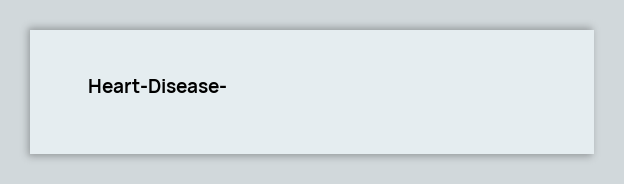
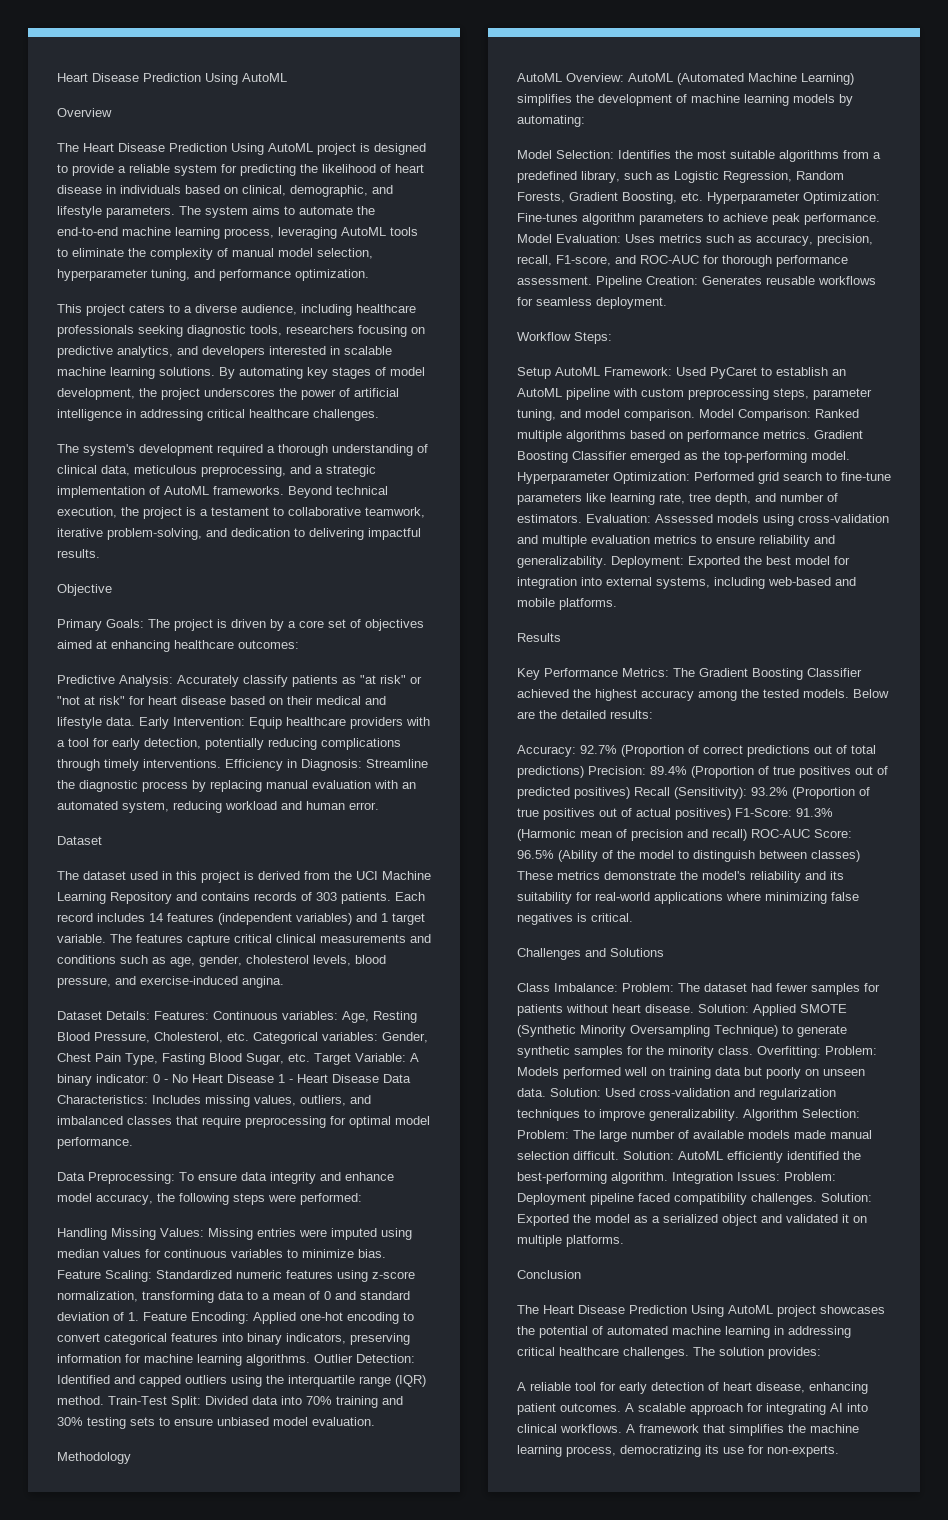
[88,79,227,93] Heart-Disease- -> [57,73,287,85] [57,108,112,117] [57,143,426,155] [57,164,424,176] [57,185,393,197] [57,206,375,218] [57,227,418,239] [57,248,373,260] [57,269,369,281] [57,304,416,316] [57,325,425,337] [57,346,392,358] [57,367,425,379] [57,388,399,400] [57,409,379,421] [57,444,428,456] [57,465,376,477] [57,486,388,498] [57,507,425,519] [57,528,421,540] [57,549,100,558] [57,584,112,596] [57,619,424,631] [57,640,299,652] [57,675,422,687] [57,696,386,705] [57,717,430,729] [57,738,401,750] [57,759,428,771] [57,780,416,792] [57,801,379,813] [57,836,102,845] [57,871,431,883] [57,892,425,904] [57,913,425,925] [57,934,431,946] [57,955,386,967] [57,976,284,988] [57,1011,417,1023] [57,1032,428,1044] [57,1053,419,1065] [57,1074,411,1086] [57,1095,371,1107] [57,1116,430,1128] [57,1137,133,1149] [57,1172,394,1184] [57,1193,362,1205] [57,1228,412,1240] [57,1249,386,1258] [57,1270,415,1282] [57,1291,410,1303] [57,1312,414,1324] [57,1333,410,1345] [57,1354,415,1366] [57,1375,426,1387] [57,1396,403,1408] [57,1417,375,1429] [57,1452,131,1464] [517,73,854,85] [517,94,853,106] [517,115,585,127] [517,150,881,162] [517,171,844,183] [517,192,880,204] [517,213,880,225] [517,234,873,246] [517,255,848,267] [517,276,876,288] [517,297,667,309] [517,332,612,344] [517,367,846,379] [517,388,872,400] [517,409,859,421] [517,430,863,442] [517,451,850,463] [517,472,891,484] [517,493,838,505] [517,514,889,526] [517,535,835,547] [517,556,850,568] [517,577,856,589] [517,598,617,610] [517,633,561,642] [517,668,862,680] [517,689,889,701] [517,710,653,719] [517,745,876,757] [517,766,888,778] [517,787,870,799] [517,808,833,820] [517,829,852,841] [517,850,860,862] [517,871,844,883] [517,892,859,904] [517,913,633,925] [517,948,664,960] [517,983,880,995] [517,1004,847,1016] [517,1025,847,1037] [517,1046,877,1058] [517,1067,865,1079] [517,1088,836,1100] [517,1109,860,1121] [517,1130,872,1142] [517,1151,861,1163] [517,1172,836,1184] [517,1193,872,1205] [517,1214,867,1226] [517,1235,624,1247] [517,1270,581,1279] [517,1305,885,1317] [517,1326,851,1338] [517,1347,821,1359] [517,1382,868,1394] [517,1403,868,1415] [517,1424,859,1436] [517,1445,839,1457] Heart Disease Prediction Using AutoML // Overview // The Heart Disease Prediction Using AutoML project is designed to provide a reliable system for predicting the likelihood of heart disease in individuals based on clinical, demographic, and lifestyle parameters. The system aims to automate the end-to-end machine learning process, leveraging AutoML tools to eliminate the complexity of manual model selection, hyperparameter tuning, and performance optimization. // This project caters to a diverse audience, including healthcare professionals seeking diagnostic tools, researchers focusing on predictive analytics, and developers interested in scalable machine learning solutions. By automating key stages of model development, the project underscores the power of artificial intelligence in addressing critical healthcare challenges. // The system's development required a thorough understanding of clinical data, meticulous preprocessing, and a strategic implementation of AutoML frameworks. Beyond technical execution, the project is a testament to collaborative teamwork, iterative problem-solving, and dedication to delivering impactful results. // Objective // Primary Goals: The project is driven by a core set of objectives aimed at enhancing healthcare outcomes: // Predictive Analysis: Accurately classify patients as "at risk" or "not at risk" for heart disease based on their medical and lifestyle data. Early Intervention: Equip healthcare providers with a tool for early detection, potentially reducing complications through timely interventions. Efficiency in Diagnosis: Streamline the diagnostic process by replacing manual evaluation with an automated system, reducing workload and human error. // Dataset // The dataset used in this project is derived from the UCI Machine Learning Repository and contains records of 303 patients. Each record includes 14 features (independent variables) and 1 target variable. The features capture critical clinical measurements and conditions such as age, gender, cholesterol levels, blood pressure, and exercise-induced angina. // Dataset Details: Features: Continuous variables: Age, Resting Blood Pressure, Cholesterol, etc. Categorical variables: Gender, Chest Pain Type, Fasting Blood Sugar, etc. Target Variable: A binary indicator: 0 - No Heart Disease 1 - Heart Disease Data Characteristics: Includes missing values, outliers, and imbalanced classes that require preprocessing for optimal model performance. // Data Preprocessing: To ensure data integrity and enhance model accuracy, the following steps were performed: // Handling Missing Values: Missing entries were imputed using median values for continuous variables to minimize bias. Feature Scaling: Standardized numeric features using z-score normalization, transforming data to a mean of 0 and standard deviation of 1. Feature Encoding: Applied one-hot encoding to convert categorical features into binary indicators, preserving information for machine learning algorithms. Outlier Detection: Identified and capped outliers using the interquartile range (IQR) method. Train-Test Split: Divided data into 70% training and 30% testing sets to ensure unbiased model evaluation. // Methodology // AutoML Overview: AutoML (Automated Machine Learning) simplifies the development of machine learning models by automating: // Model Selection: Identifies the most suitable algorithms from a predefined library, such as Logistic Regression, Random Forests, Gradient Boosting, etc. Hyperparameter Optimization: Fine-tunes algorithm parameters to achieve peak performance. Model Evaluation: Uses metrics such as accuracy, precision, recall, F1-score, and ROC-AUC for thorough performance assessment. Pipeline Creation: Generates reusable workflows for seamless deployment. // Workflow Steps: // Setup AutoML Framework: Used PyCaret to establish an AutoML pipeline with custom preprocessing steps, parameter tuning, and model comparison. Model Comparison: Ranked multiple algorithms based on performance metrics. Gradient Boosting Classifier emerged as the top-performing model. Hyperparameter Optimization: Performed grid search to fine-tune parameters like learning rate, tree depth, and number of estimators. Evaluation: Assessed models using cross-validation and multiple evaluation metrics to ensure reliability and generalizability. Deployment: Exported the best model for integration into external systems, including web-based and mobile platforms. // Results // Key Performance Metrics: The Gradient Boosting Classifier achieved the highest accuracy among the tested models. Below are the detailed results: // Accuracy: 92.7% (Proportion of correct predictions out of total predictions) Precision: 89.4% (Proportion of true positives out of predicted positives) Recall (Sensitivity): 93.2% (Proportion of true positives out of actual positives) F1-Score: 91.3% (Harmonic mean of precision and recall) ROC-AUC Score: 96.5% (Ability of the model to distinguish between classes) These metrics demonstrate the model's reliability and its suitability for real-world applications where minimizing false negatives is critical. // Challenges and Solutions // Class Imbalance: Problem: The dataset had fewer samples for patients without heart disease. Solution: Applied SMOTE (Synthetic Minority Oversampling Technique) to generate synthetic samples for the minority class. Overfitting: Problem: Models performed well on training data but poorly on unseen data. Solution: Used cross-validation and regularization techniques to improve generalizability. Algorithm Selection: Problem: The large number of available models made manual selection difficult. Solution: AutoML efficiently identified the best-performing algorithm. Integration Issues: Problem: Deployment pipeline faced compatibility challenges. Solution: Exported the model as a serialized object and validated it on multiple platforms. // Conclusion // The Heart Disease Prediction Using AutoML project showcases the potential of automated machine learning in addressing critical healthcare challenges. The solution provides: // A reliable tool for early detection of heart disease, enhancing patient outcomes. A scalable approach for integrating AI into clinical workflows. A framework that simplifies the machine learning process, democratizing its use for non-experts.

